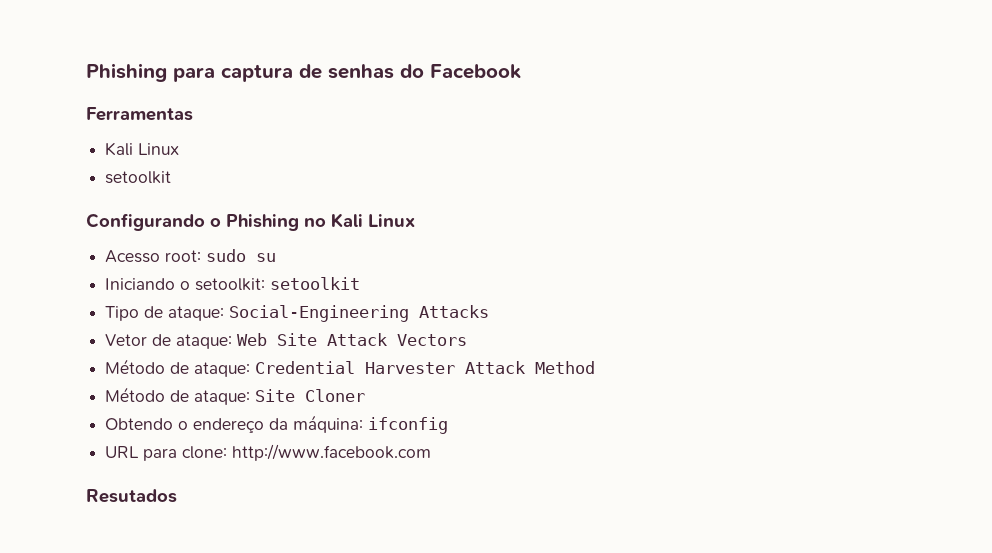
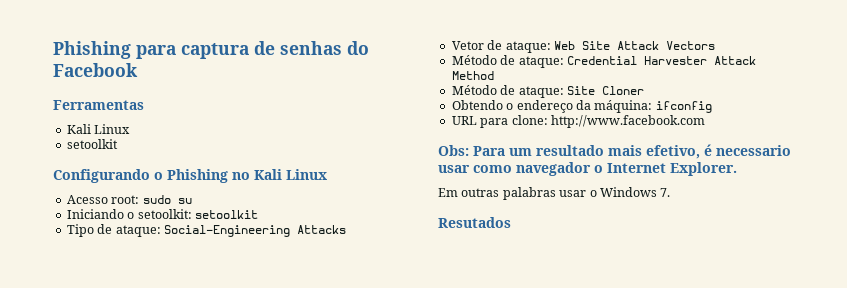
(432, 452) none -> [438,144,791,159] [438,162,737,176] [438,187,671,200] // Obs: Para um resultado mais efetivo, é necessario usar como navegador o Internet Explorer. // Em outras palabras usar o Windows 7.

